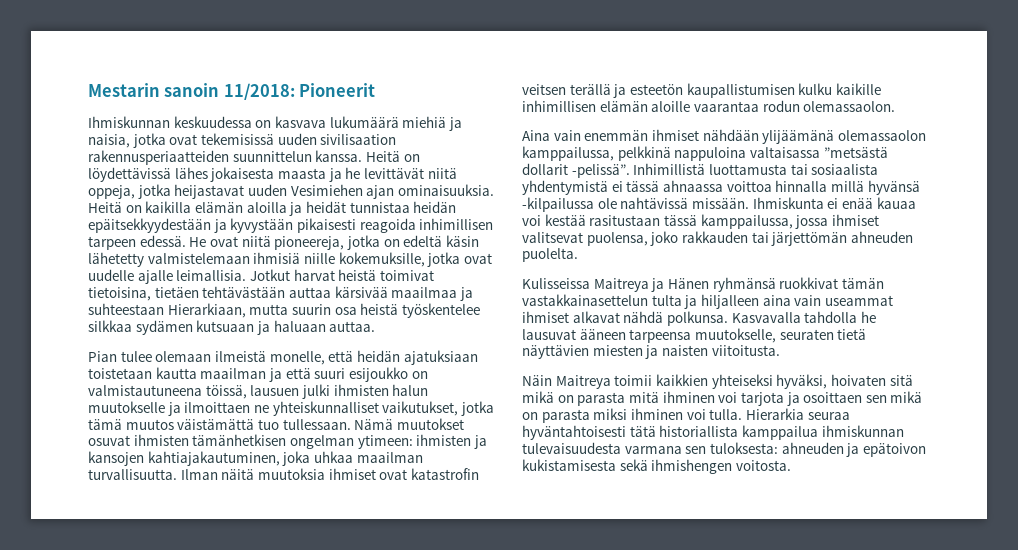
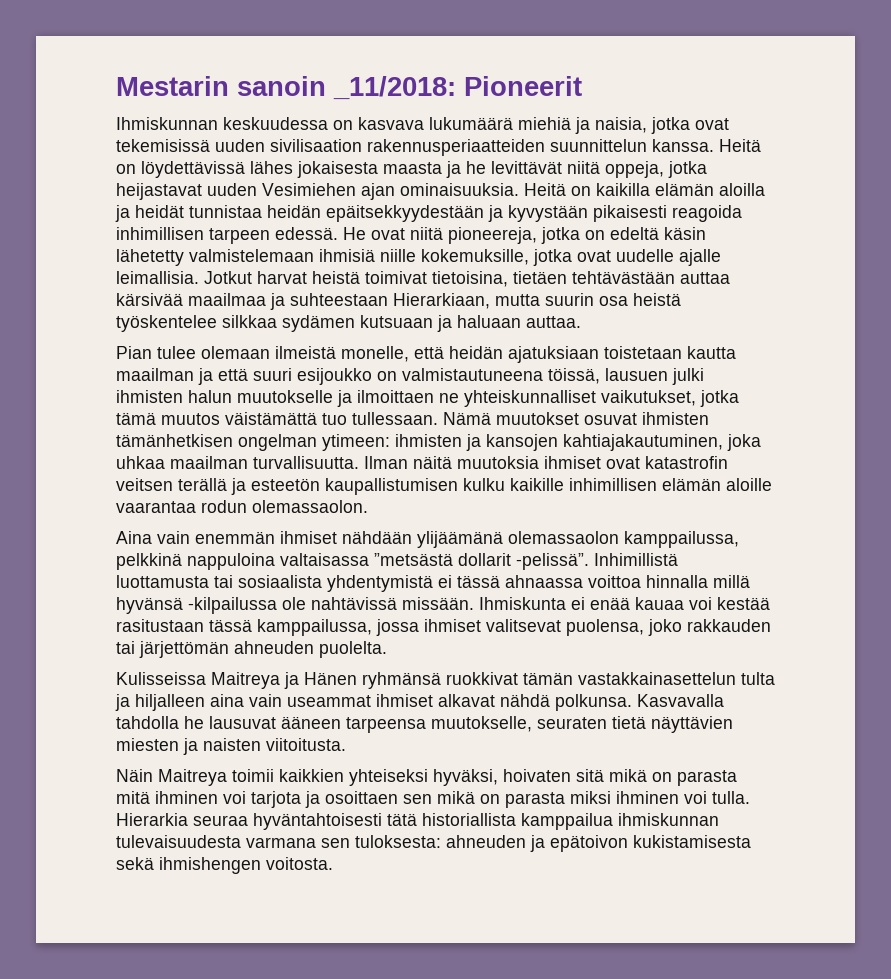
[223,83,295,100] 11/2018: -> [333,76,456,100] _11/2018:

